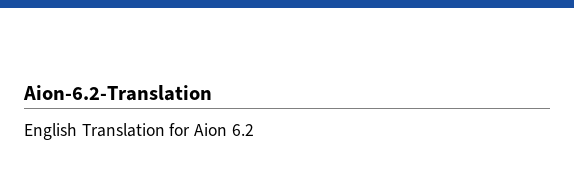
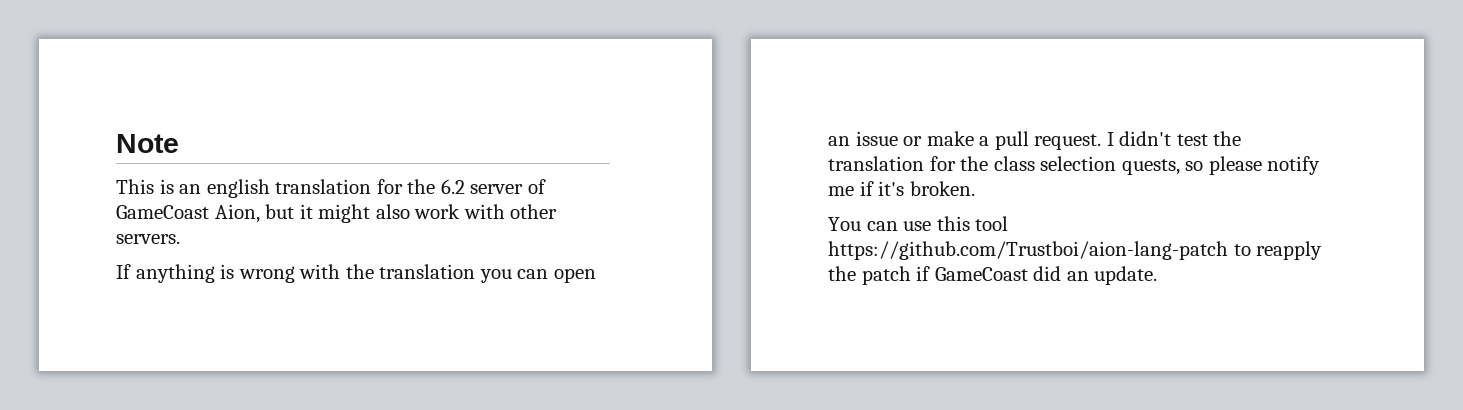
[23,85,212,101] [24,123,254,140] Aion-6.2-Translation // English Translation for Aion 6.2 -> [116,134,179,153] [116,179,546,198] [116,204,558,223] [116,234,180,244] [116,264,596,283] [828,131,1242,150] [828,156,1321,175] [828,181,975,196] [828,216,1009,231] [828,241,1323,260] [828,266,1158,285] Note // This is an english translation for the 6.2 server of GameCoast Aion, but it might also work with other servers. // If anything is wrong with the translation you can open an issue or make a pull request. I didn't test the translation for the class selection quests, so please notify me if it's broken. // You can use this tool https://github.com/Trustboi/aion-lang-patch to reapply the patch if GameCoast did an update.

